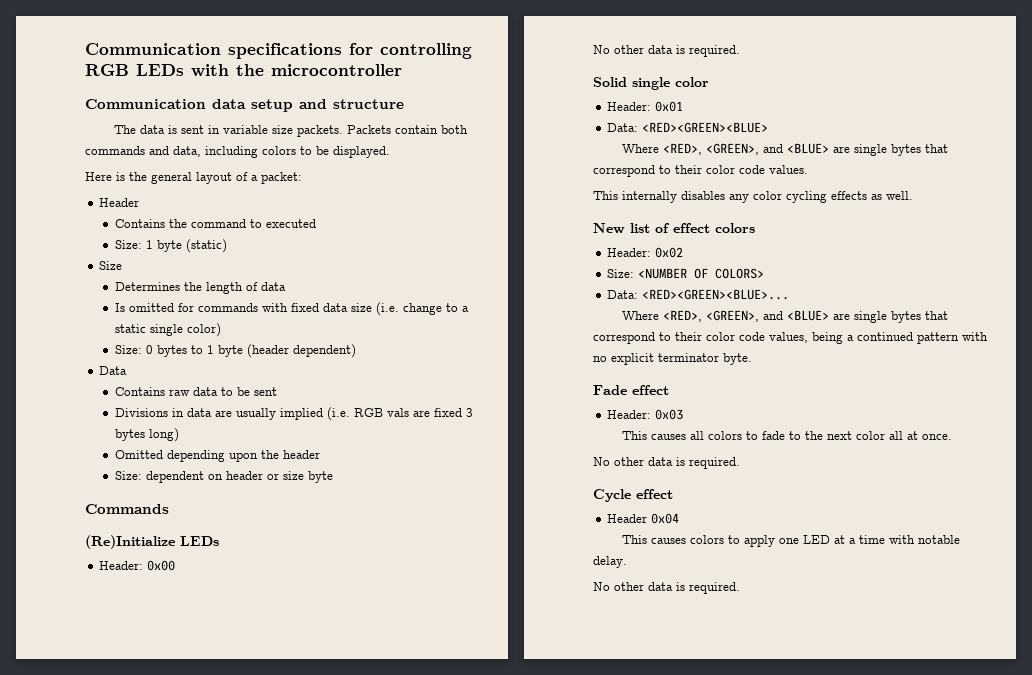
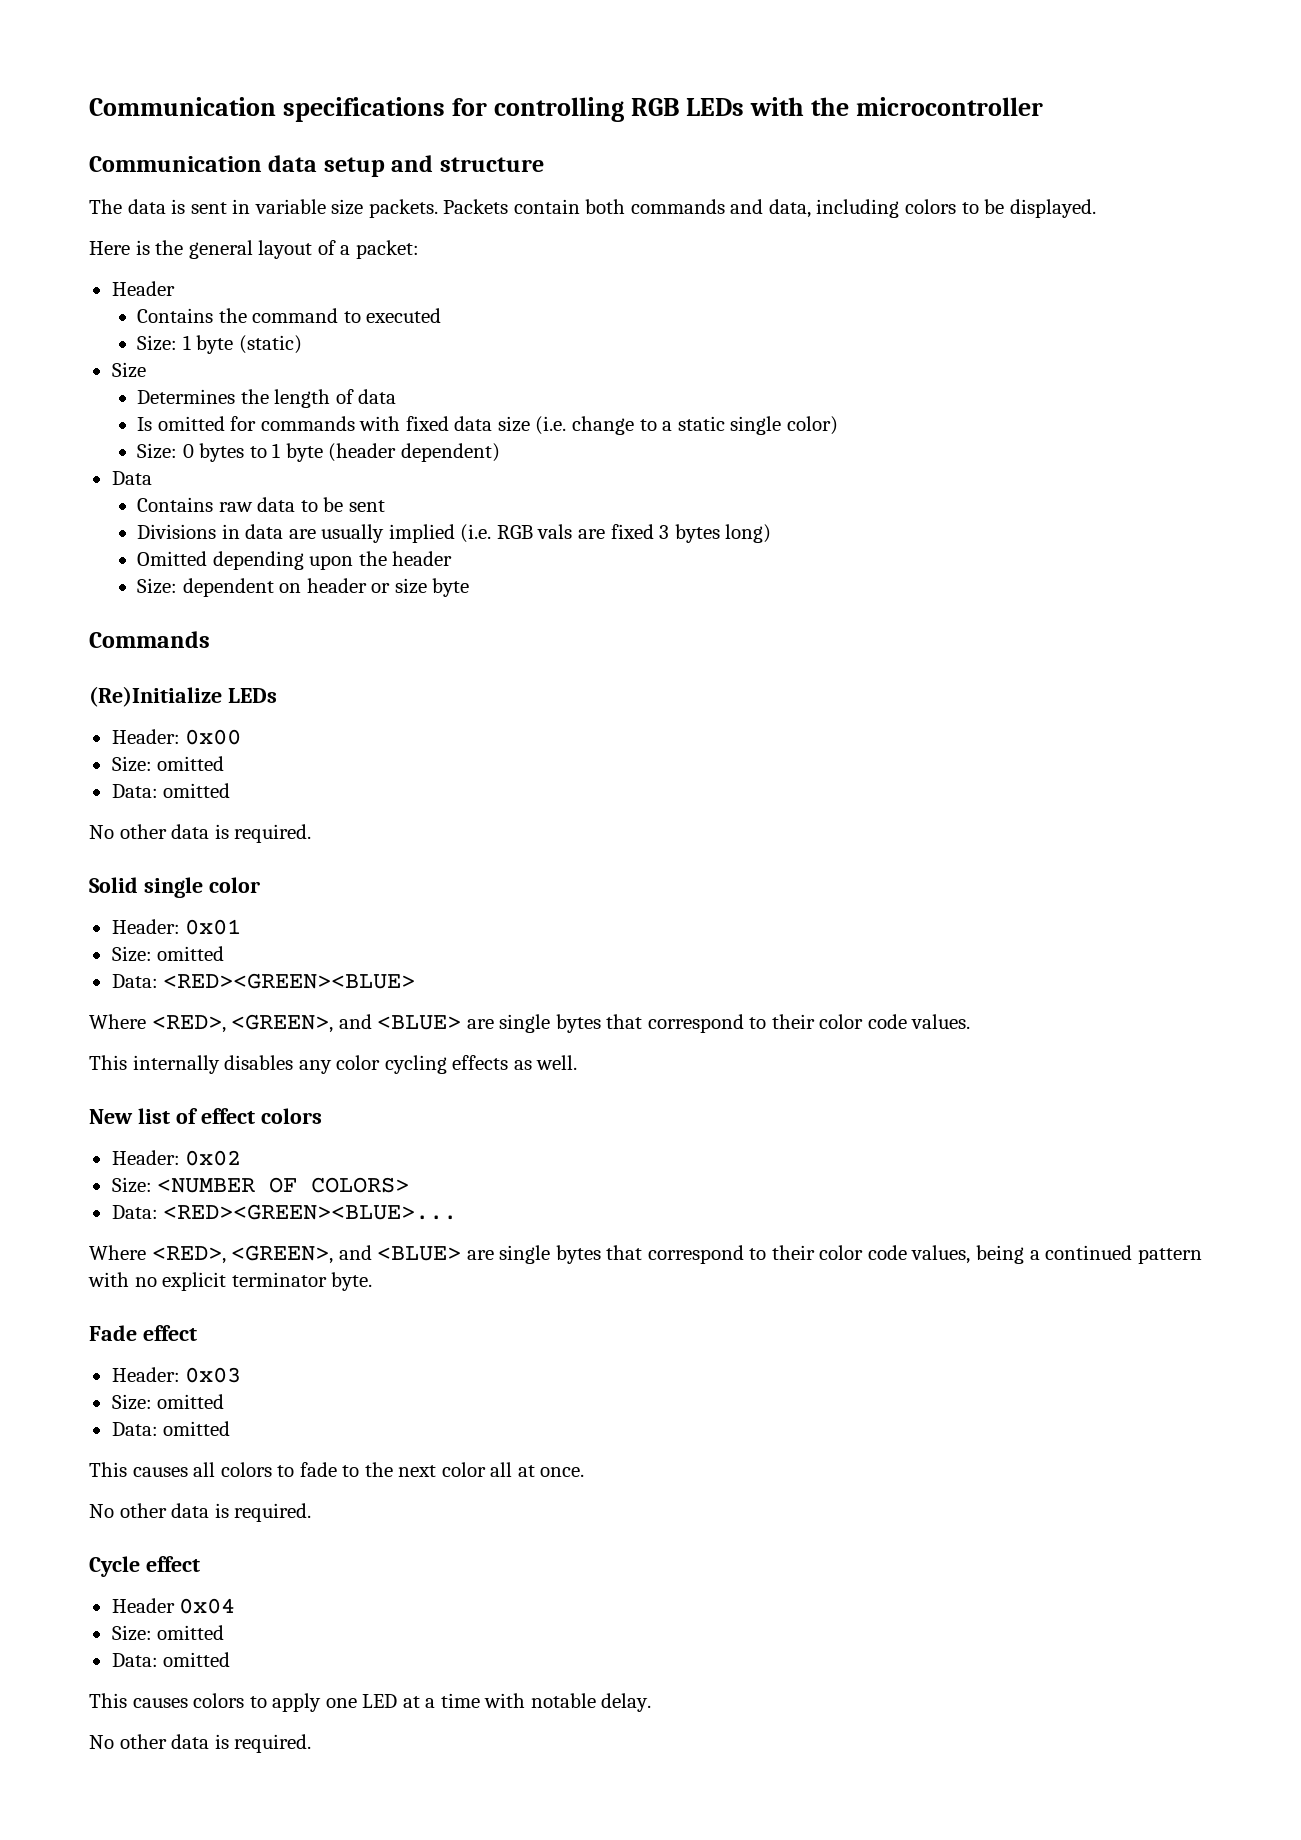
(176, 565) none -> [111,756,225,772] [111,783,231,798] // Size: omitted // Data: omitted
(684, 106) none -> [111,946,225,962] // Size: omitted
(684, 414) none -> [111,1394,225,1410] [111,1421,231,1436] // Size: omitted // Data: omitted
(680, 518) none -> [111,1625,225,1641] [111,1652,231,1667] // Size: omitted // Data: omitted

